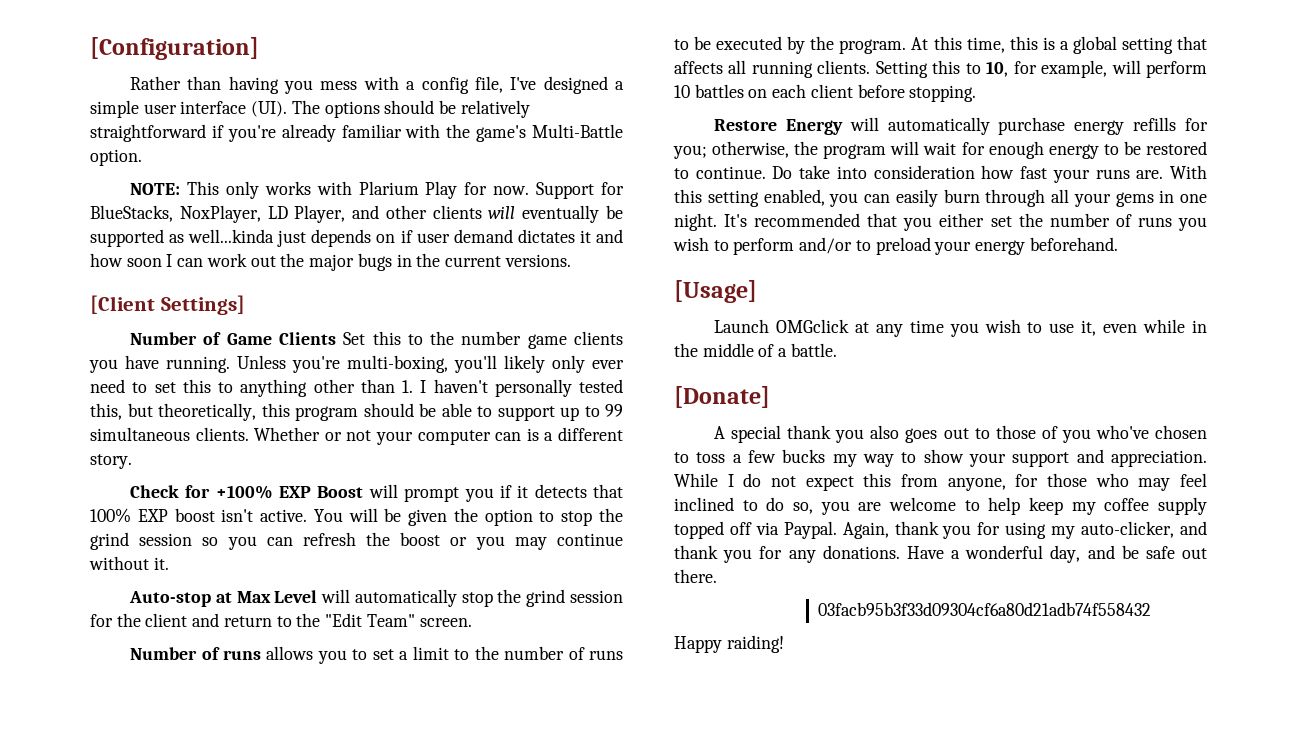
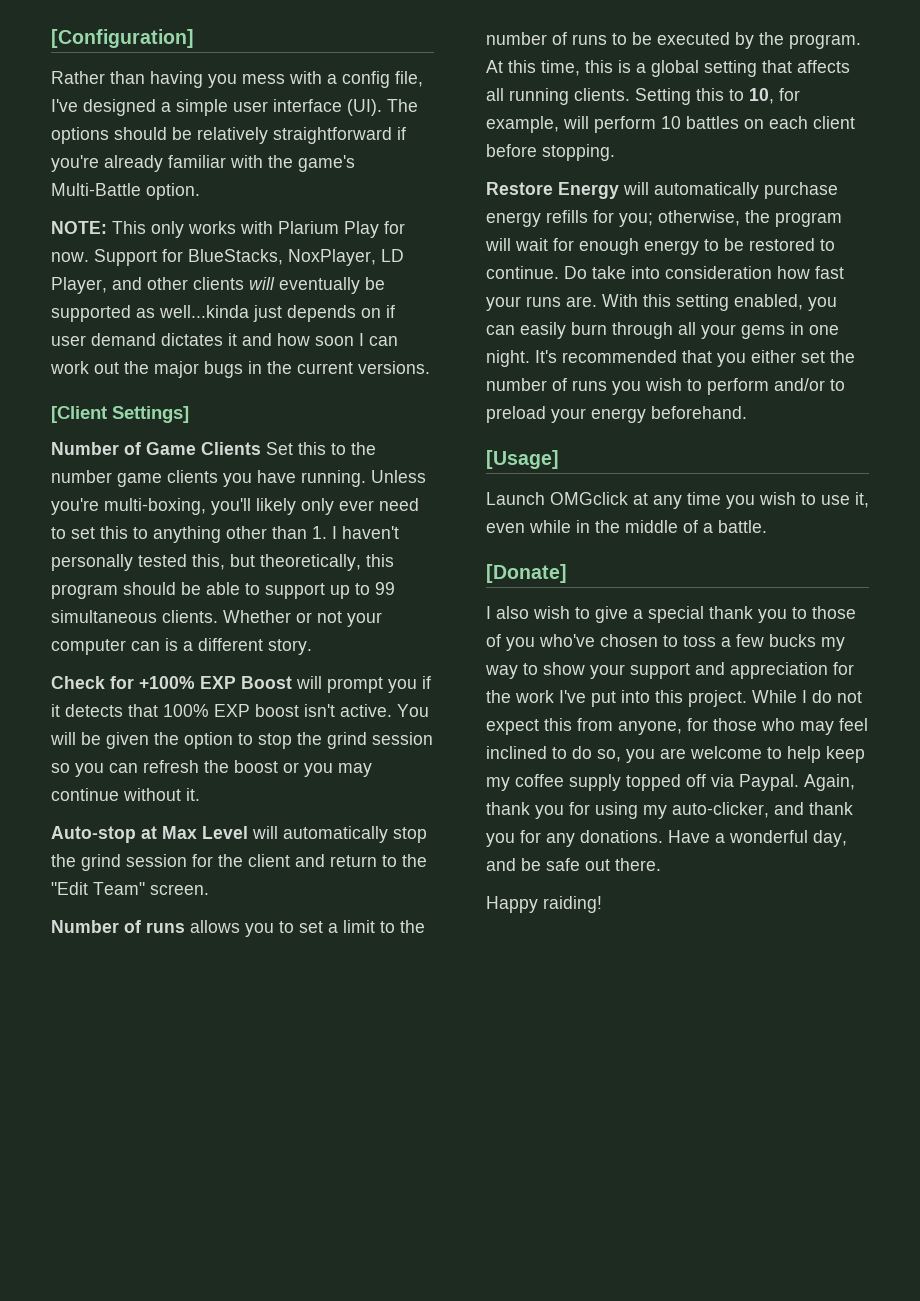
[714,425,969,443] A special thank you also goes out -> [486,606,787,623] I also wish to give a special thank you
[1111,450,1207,467] appreciation. -> [730,662,854,679] [486,690,747,707] appreciation for the work I've put into this project.
[818,602,1152,616] // 03facb95b3f33d09304cf6a80d21adb74f558432 -> (661, 864) none

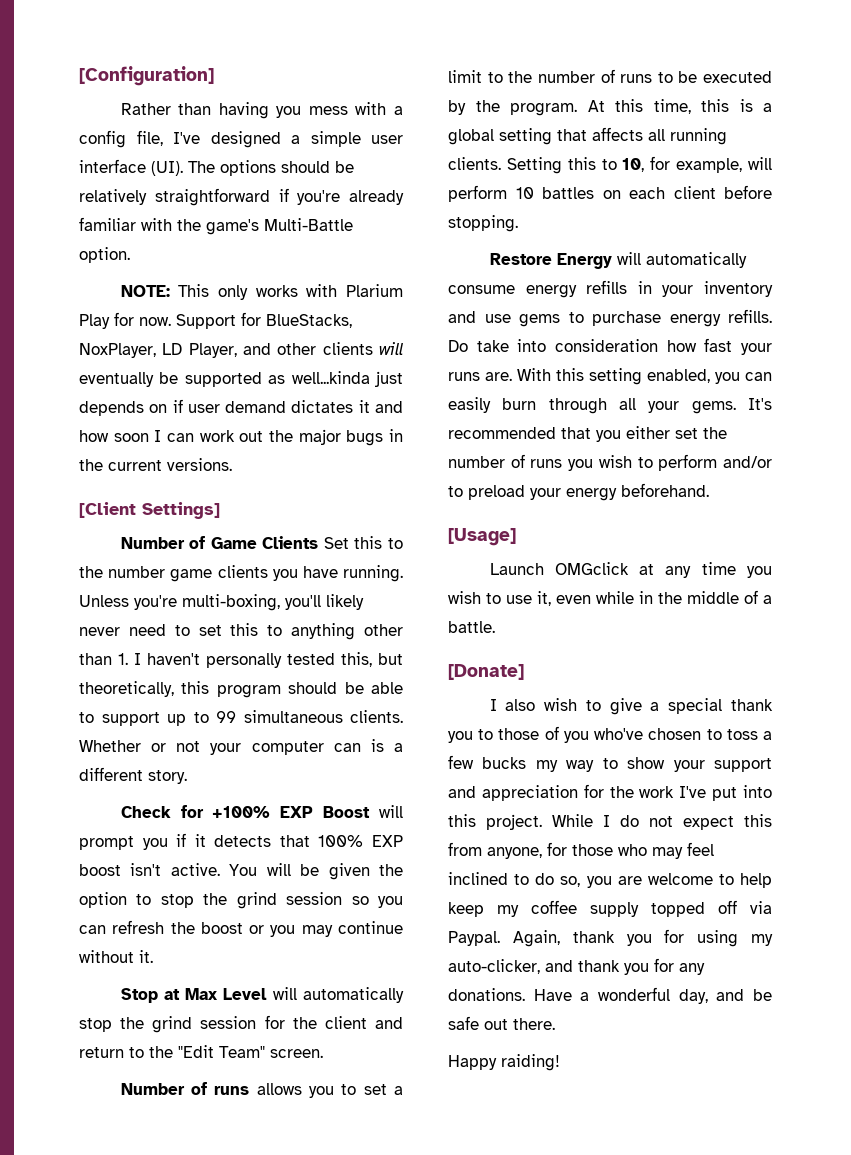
[301,498,374,515] only ever -> [79,627,120,636] never
[51,826,136,843] Auto-stop -> [120,988,158,1003] Stop
[764,182,838,199] [486,210,842,227] [485,238,835,255] [486,266,559,279] purchase energy refills for you; otherwise, the program will wait for enough energy to be restored to continue. -> [448,280,773,298] [448,309,772,327] consume energy refills in your inventory and use gems to purchase energy refills.
[741,322,839,339] [486,350,530,367] gems in one night. -> [691,401,736,414] gems.

